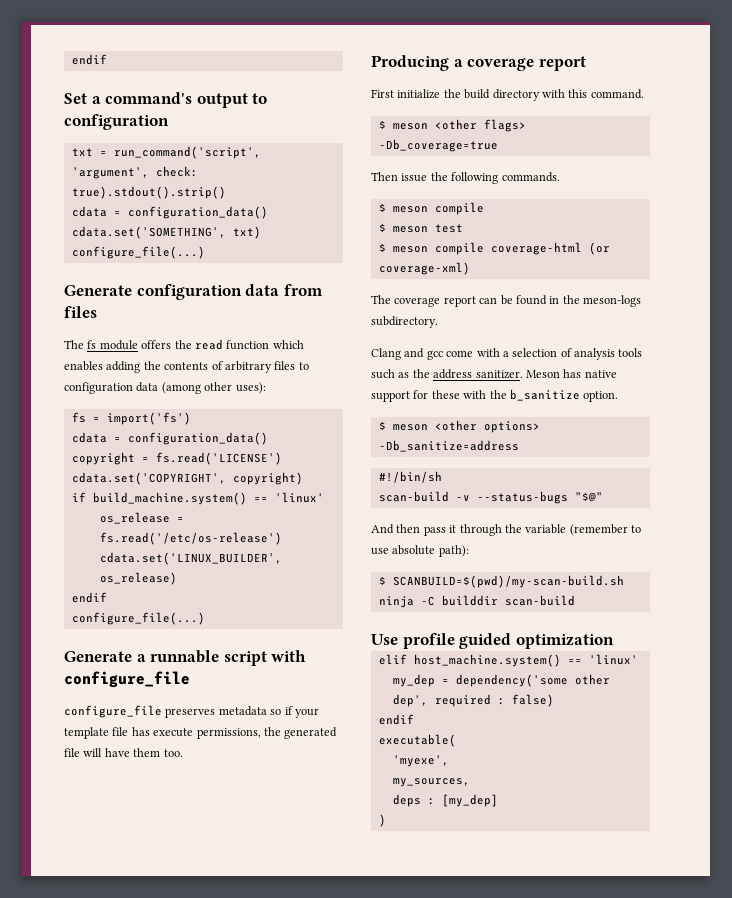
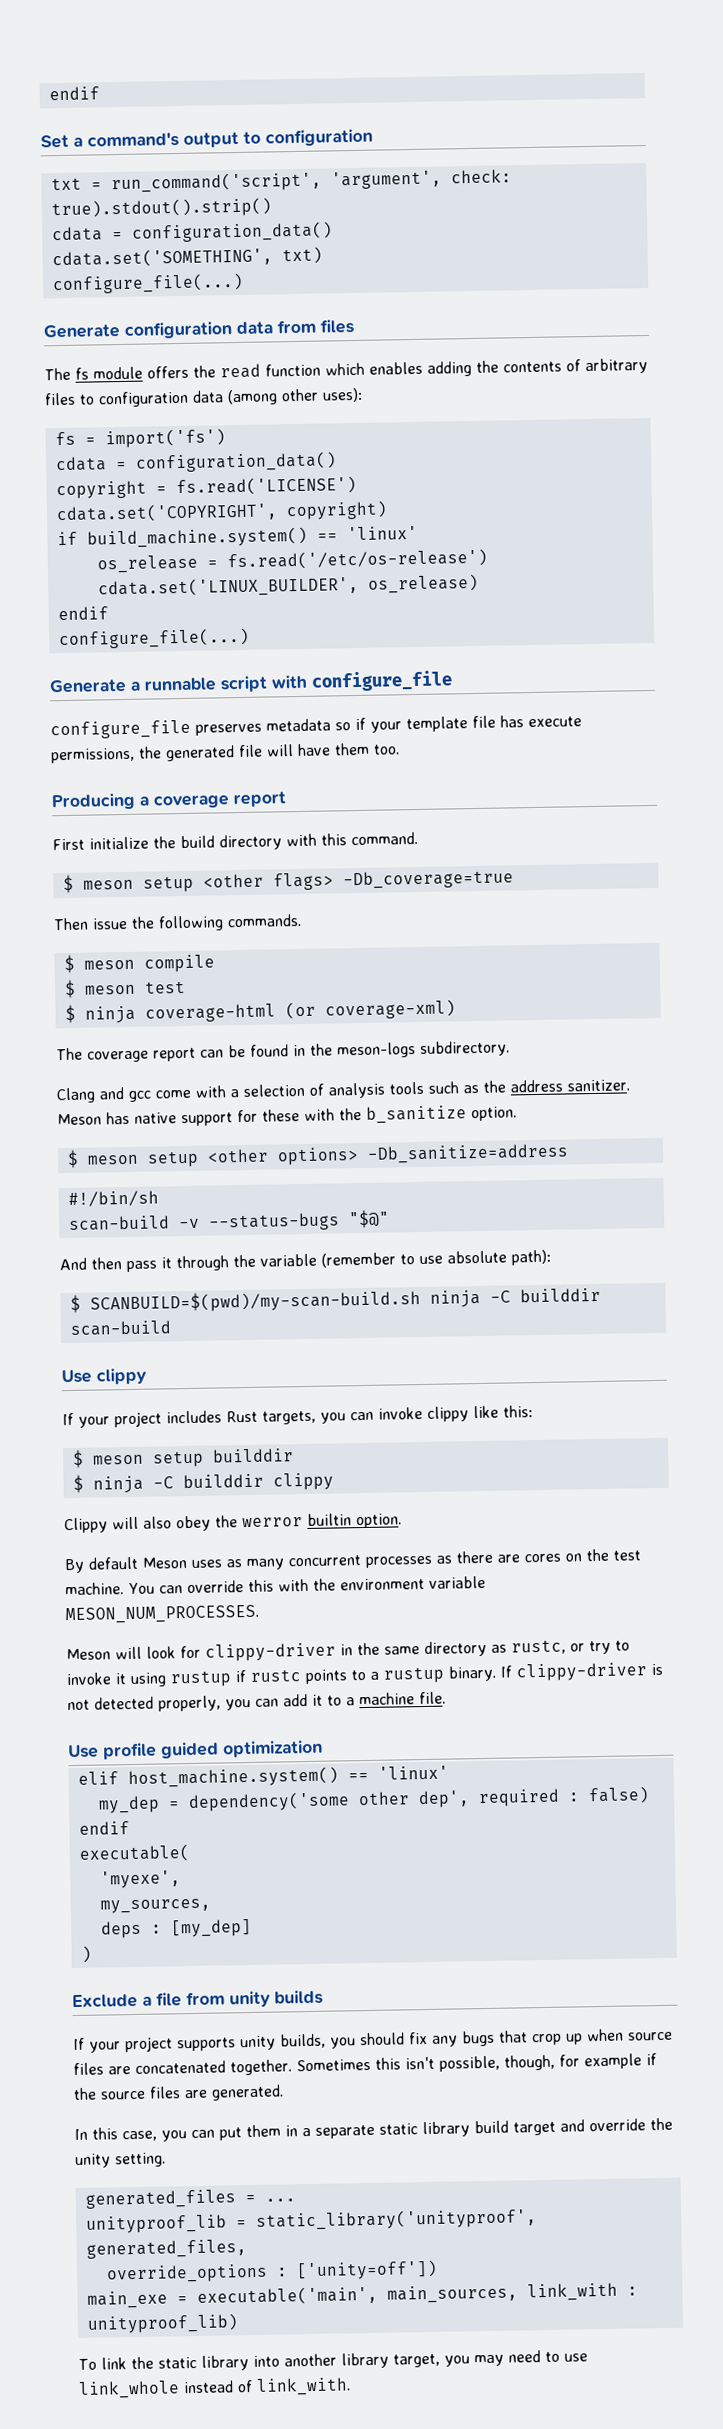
(428, 126) none -> [142,875,194,893] setup
[392,242,484,255] meson compile -> [84,1005,136,1024] ninja
(428, 427) none -> [146,1150,199,1168] setup
(575, 600) none -> [61,1367,147,1385] [62,1405,533,1428] [71,1448,294,1468] [72,1472,334,1494] [64,1513,402,1534] [64,1548,641,1574] [65,1575,486,1596] [65,1604,259,1625] [66,1639,630,1662] [66,1662,663,1688] [67,1691,446,1712] // Use clippy // If your project includes Rust targets, you can invoke clippy like this: // $ meson setup builddir // $ ninja -C builddir clippy // Clippy will also obey the werror builtin option. // By default Meson uses as many concurrent processes as there are cores on the test machine. You can override this with the environment variable MESON_NUM_PROCESSES. // Meson will look for clippy-driver in the same directory as rustc, or try to invoke it using rustup if rustc points to a rustup binary. If clippy-driver is not detected properly, you can add it to a machine file.
(386, 820) none -> [72,1989,323,2009] [73,2028,673,2053] [73,2053,657,2076] [73,2084,284,2101] [74,2117,673,2142] [75,2152,166,2169] [84,2189,296,2209] [85,2208,537,2234] [85,2239,247,2259] [105,2259,438,2284] [86,2282,638,2309] [86,2313,239,2334] [78,2350,588,2371] [78,2377,351,2400] // Exclude a file from unity builds // If your project supports unity builds, you should fix any bugs that crop up when source files are concatenated together. Sometimes this isn't possible, though, for example if the source files are generated. // In this case, you can put them in a separate static library build target and override the unity setting. // generated_files = ... // unityproof_lib = static_library('unityproof', generated_files, // override_options : ['unity=off']) // main_exe = executable('main', main_sources, link_with : unityproof_lib) // To link the static library into another library target, you may need to use link_whole instead of link_with.

